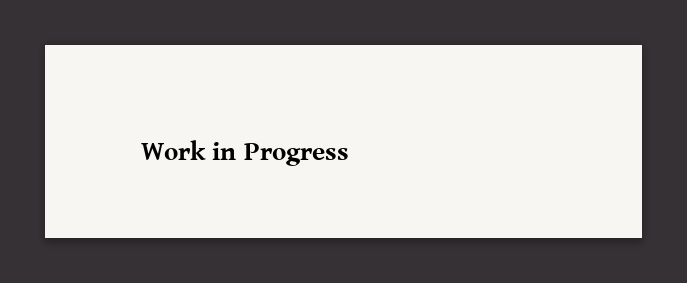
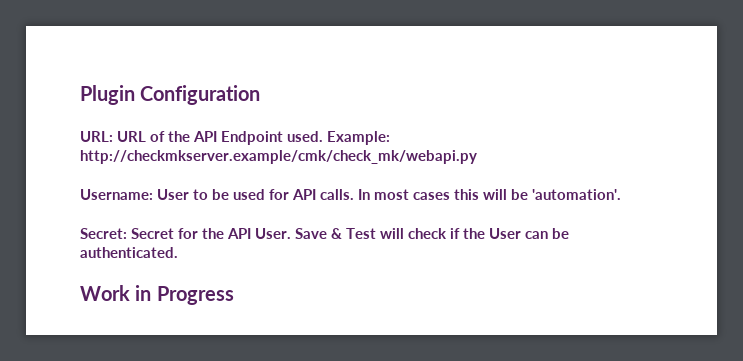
(141, 150) none -> [80,85,261,105] [80,131,390,145] [80,150,477,164] [80,189,621,200] [80,228,569,239] [80,247,178,258] Plugin Configuration // URL: URL of the API Endpoint used. Example: http://checkmkserver.example/cmk/check_mk/webapi.py // Username: User to be used for API calls. In most cases this will be 'automation'. // Secret: Secret for the API User. Save & Test will check if the User can be authenticated. //

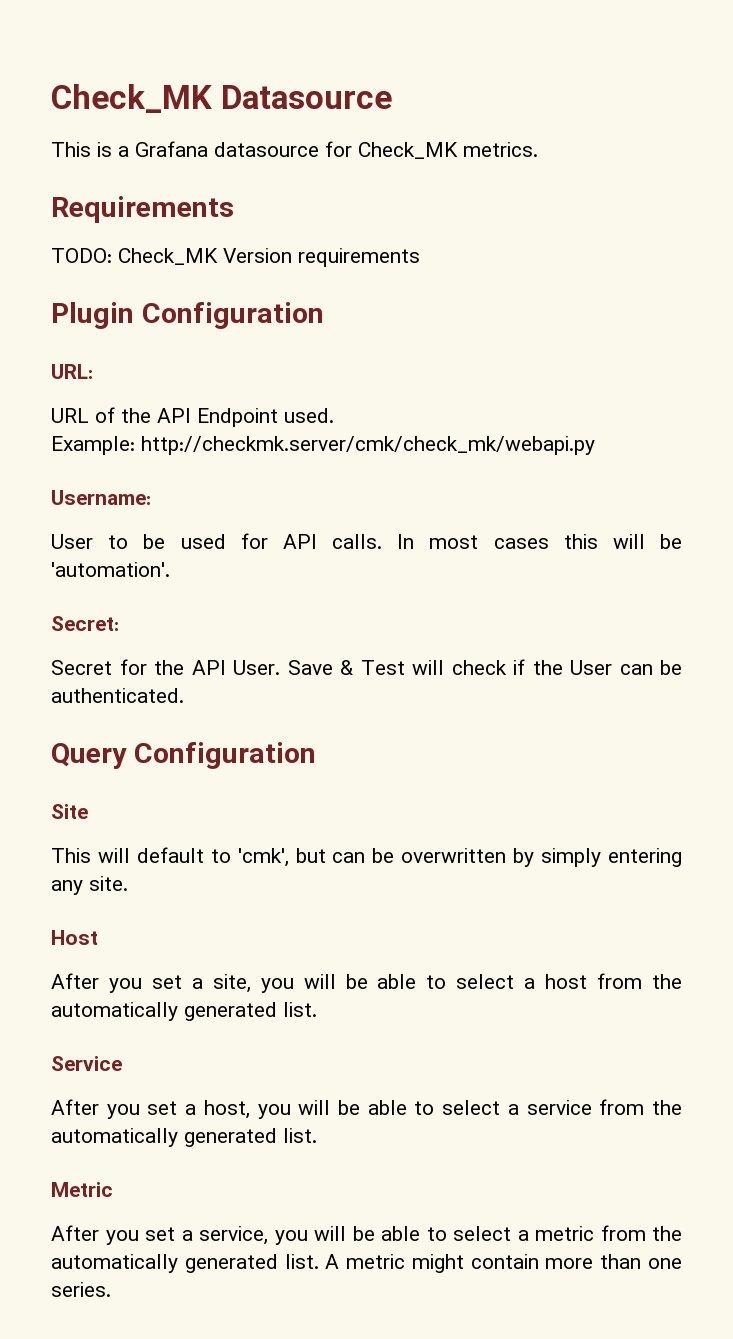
(80, 95) none -> [51,84,392,113] [51,141,538,159] [51,196,234,223] [51,248,420,267] Check_MK Datasource // This is a Grafana datasource for Check_MK metrics. // Requirements // TODO: Check_MK Version requirements //
(113, 136) none -> (93, 371) //
[327,131,390,145] [80,150,477,164] Example: http://checkmkserver.example/cmk/check_mk/webapi.py -> [51,436,595,455] // Example: http://checkmk.server/cmk/check_mk/webapi.py
(153, 194) none -> (151, 497) //
(127, 233) none -> (119, 623) //
[80,285,234,305] Work in Progress -> [51,742,316,769] [51,804,88,819] [51,847,683,867] [51,876,128,895] [51,930,98,945] [51,973,683,993] [51,1002,317,1021] [51,1056,122,1071] [51,1099,682,1119] [51,1128,317,1147] [51,1182,113,1197] [51,1225,682,1245] [51,1254,682,1273] [51,1282,111,1297] Query Configuration // Site // This will default to 'cmk', but can be overwritten by simply entering any site. // Host // After you set a site, you will be able to select a host from the automatically generated list. // Service // After you set a host, you will be able to select a service from the automatically generated list. // Metric // After you set a service, you will be able to select a metric from the automatically generated list. A metric might contain more than one series.

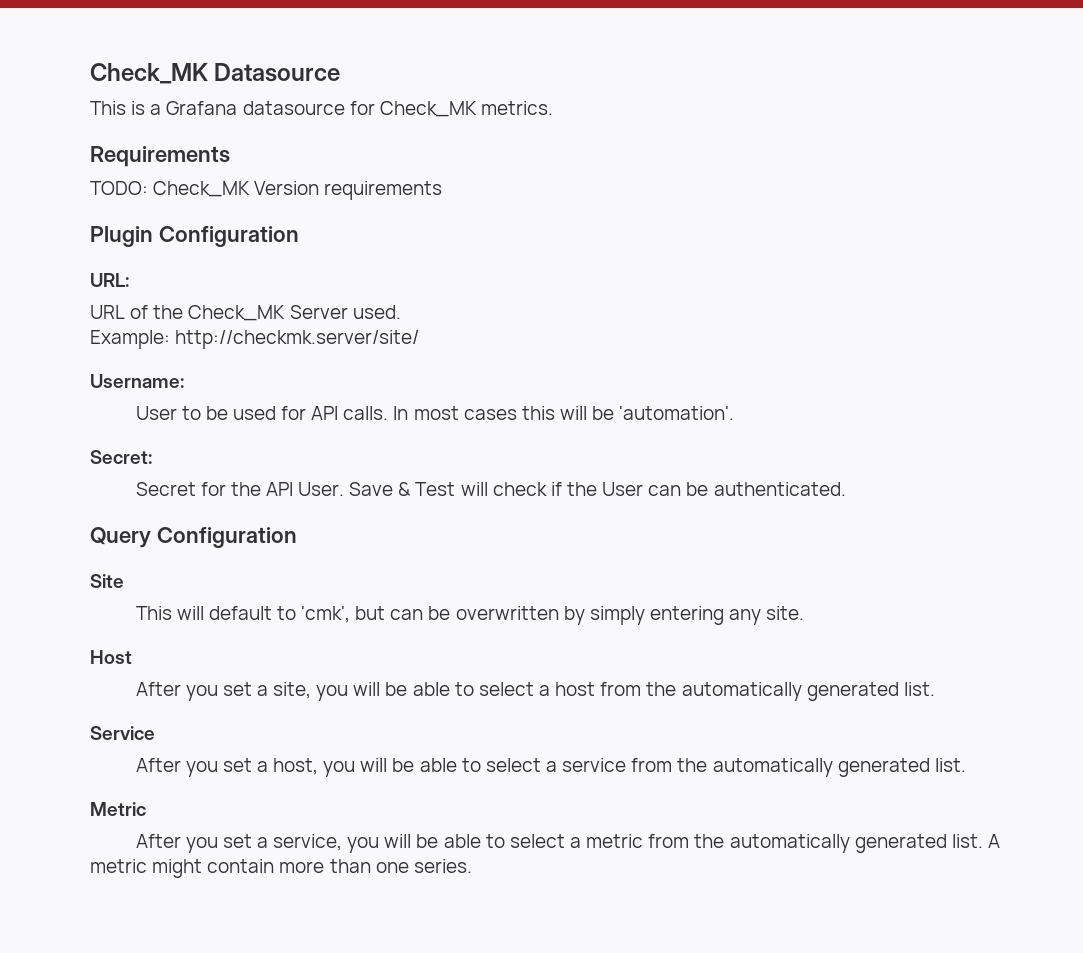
[157,408,278,427] API Endpoint -> [188,305,348,321] Check_MK Server
[141,436,595,455] http://checkmk.server/cmk/check_mk/webapi.py -> [175,330,420,349] http://checkmk.server/site/

